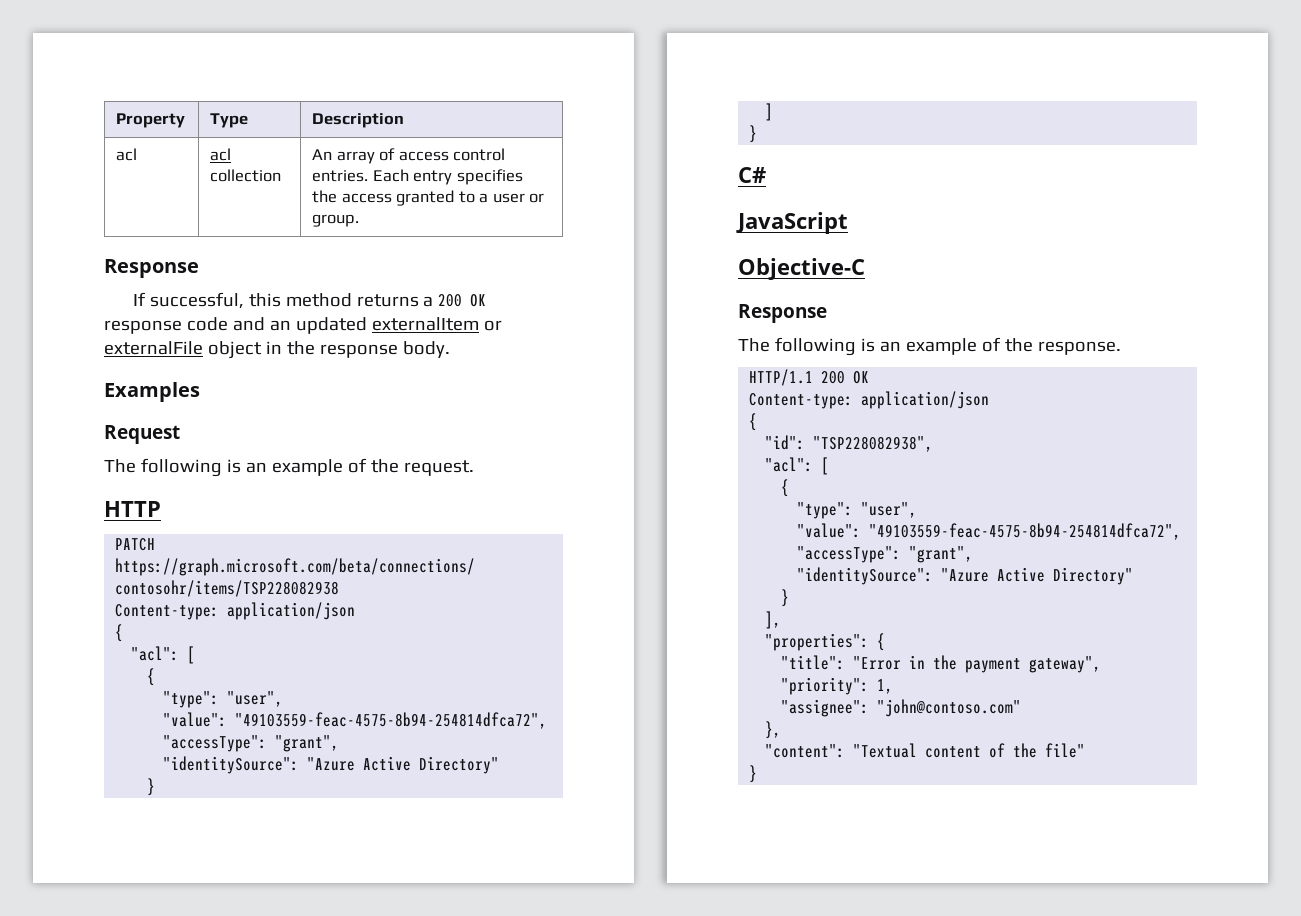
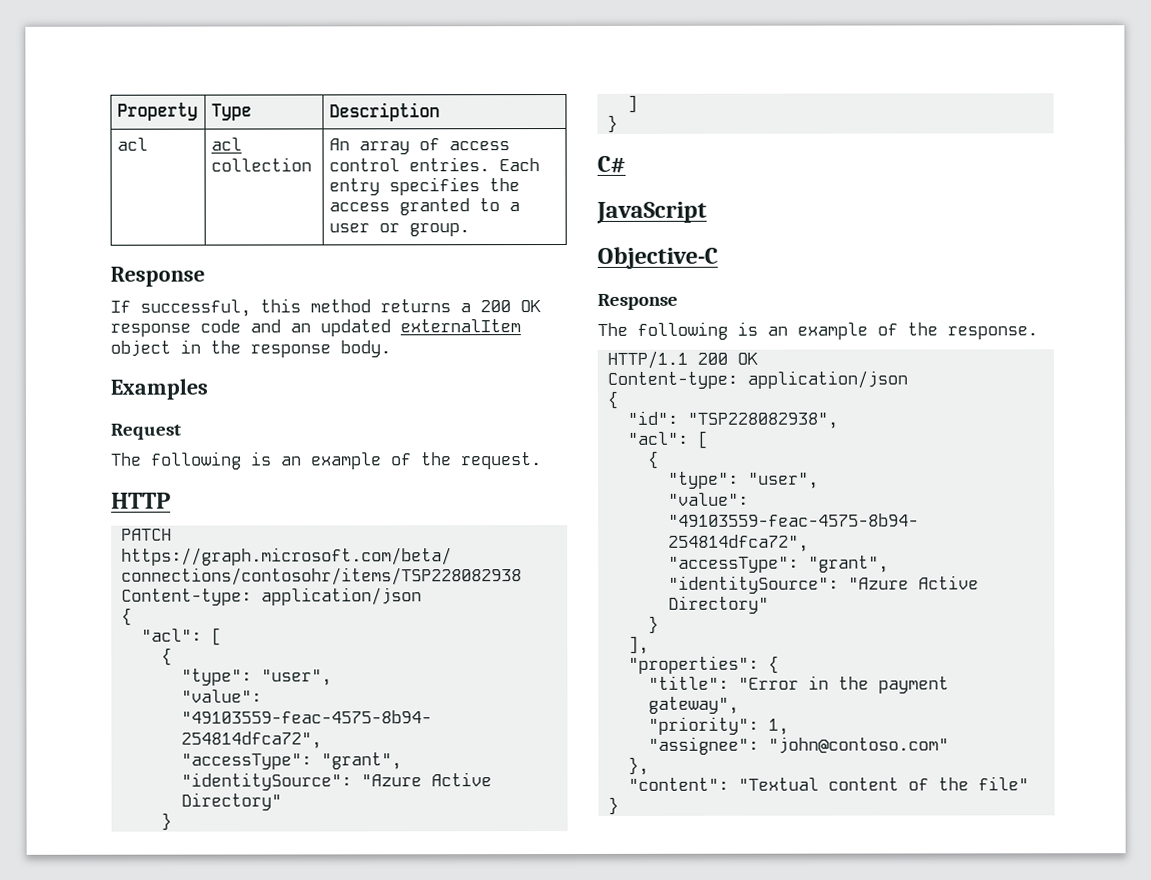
[483,320,502,331] [104,341,203,355] or externalFile -> (521, 326) none

